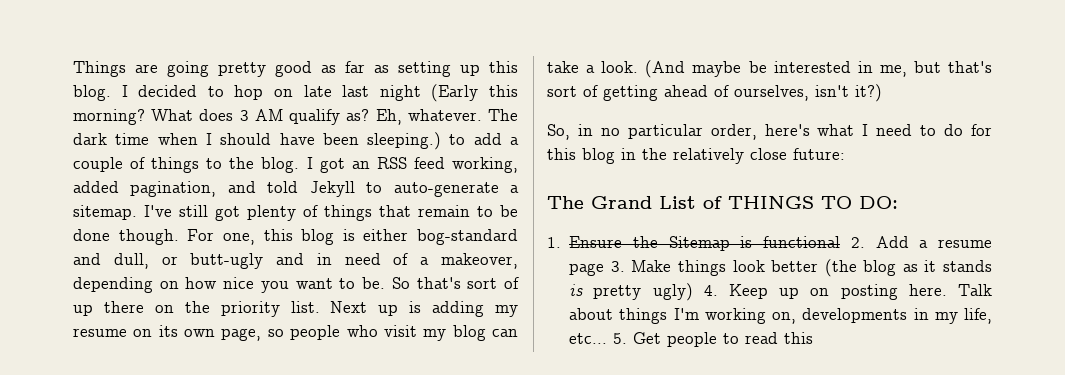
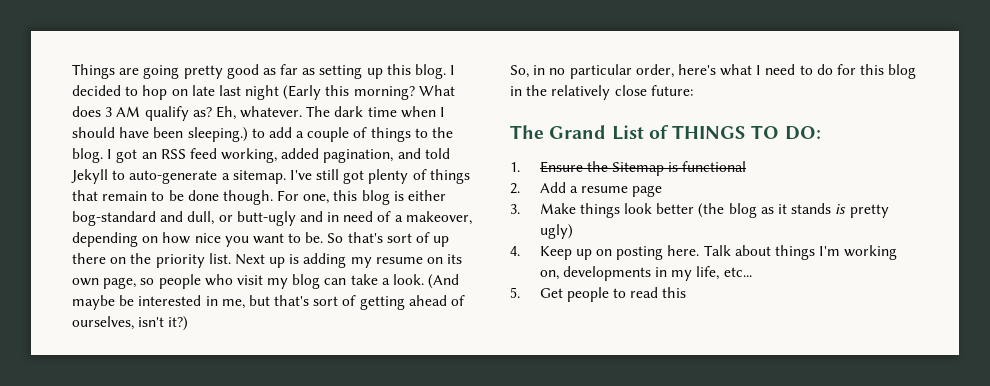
(841, 242) none -> (747, 166) //
(605, 269) none -> (663, 191) //
(693, 292) none -> (573, 231) //
(608, 338) none -> (752, 272) //

